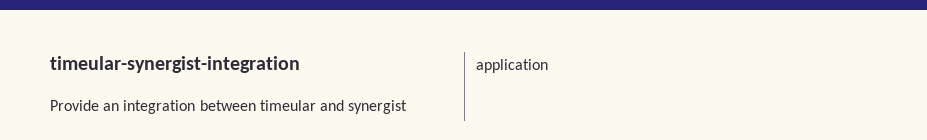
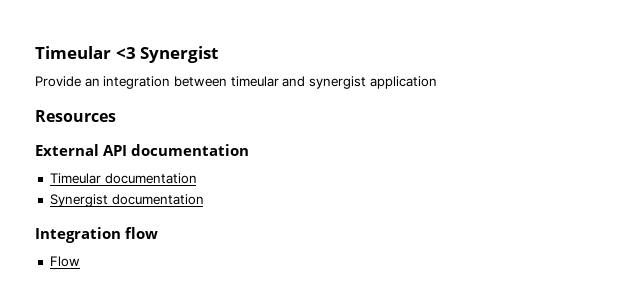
[50,56,300,73] timeular-synergist-integration -> [35,46,219,63] Timeular <3 Synergist
(548, 66) none -> [35,110,116,122] [35,144,249,156] [49,173,197,184] [49,194,204,207] [35,227,158,243] [49,256,80,267] // Resources // External API documentation // Timeular documentation // Synergist documentation // Integration flow // Flow

